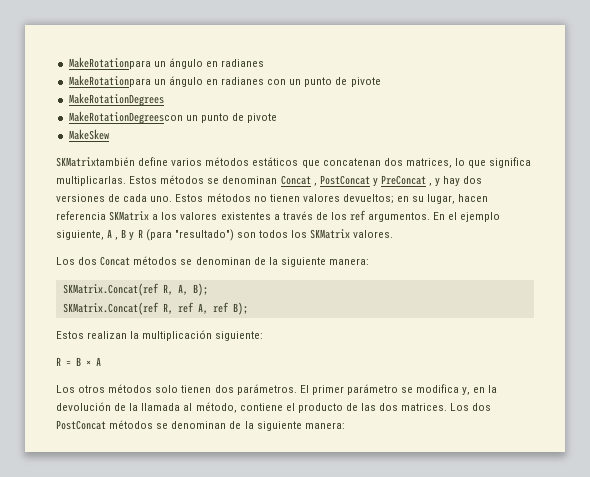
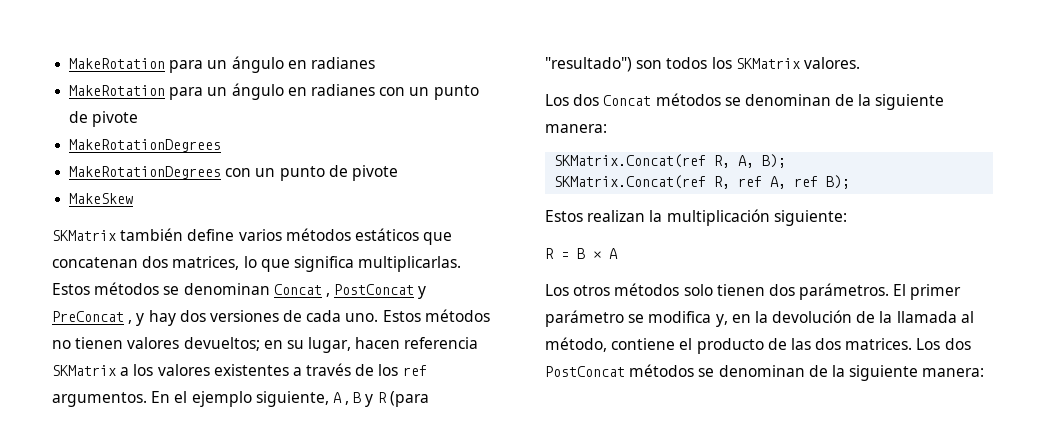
[68,57,151,69] MakeRotationpara -> [69,58,204,73] MakeRotation para
[68,75,151,87] MakeRotationpara -> [69,85,204,100] MakeRotation para
[68,111,183,124] MakeRotationDegreescon -> [69,166,252,179] MakeRotationDegrees con
[56,157,135,167] SKMatrixtambién -> [52,228,184,241] SKMatrix también

